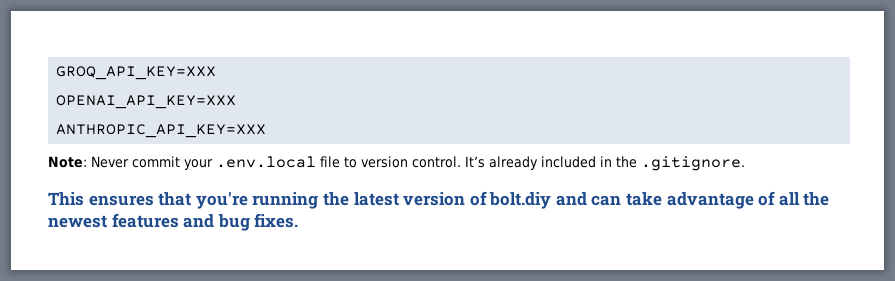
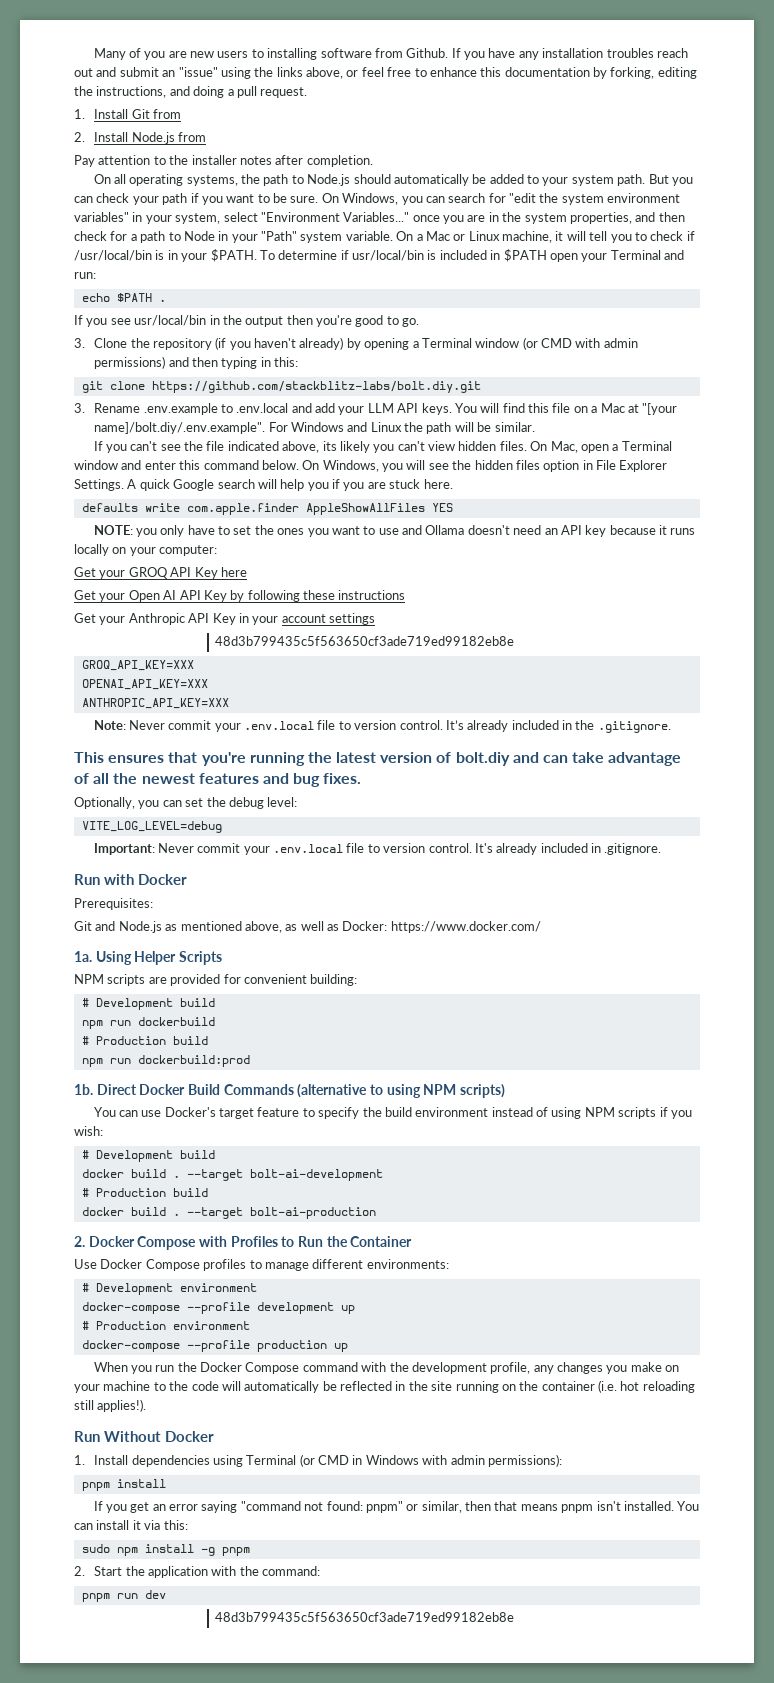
(56, 73) none -> [93,48,688,60] [74,67,697,79] [74,86,308,98] [74,109,181,119] [74,132,206,144] [74,155,373,167] [93,174,693,186] [74,193,681,205] [74,212,685,224] [74,231,695,243] [74,249,684,262] [74,272,96,279] [81,293,166,302] [74,315,420,327] [74,337,638,350] [94,356,299,369] [81,381,481,393] [74,403,678,415] [94,422,535,434] [93,441,672,453] [74,460,668,472] [74,479,453,491] [81,503,453,515] [93,525,696,537] [74,544,218,556] [74,567,247,579] [74,590,406,602] [74,613,375,625] [215,636,515,646] Many of you are new users to installing software from Github. If you have any installation troubles reach out and submit an "issue" using the links above, or feel free to enhance this documentation by forking, editing the instructions, and doing a pull request. // 1. Install Git from // 2. Install Node.js from // Pay attention to the installer notes after completion. // On all operating systems, the path to Node.js should automatically be added to your system path. But you can check your path if you want to be sure. On Windows, you can search for "edit the system environment variables" in your system, select "Environment Variables..." once you are in the system properties, and then check for a path to Node in your "Path" system variable. On a Mac or Linux machine, it will tell you to check if /usr/local/bin is in your $PATH. To determine if usr/local/bin is included in $PATH open your Terminal and run: // echo $PATH . // If you see usr/local/bin in the output then you're good to go. // 3. Clone the repository (if you haven't already) by opening a Terminal window (or CMD with admin permissions) and then typing in this: // git clone https://github.com/stackblitz-labs/bolt.diy.git // 3. Rename .env.example to .env.local and add your LLM API keys. You will find this file on a Mac at "[your name]/bolt.diy/.env.example". For Windows and Linux the path will be similar. // If you can't see the file indicated above, its likely you can't view hidden files. On Mac, open a Terminal window and enter this command below. On Windows, you will see the hidden files option in File Explorer Settings. A quick Google search will help you if you are stuck here. // defaults write com.apple.finder AppleShowAllFiles YES // NOTE: you only have to set the ones you want to use and Ollama doesn't need an API key because it runs locally on your computer: // Get your GROQ API Key here // Get your Open AI API Key by following these instructions // Get your Anthropic API Key in your account settings // 48d3b799435c5f563650cf3ade719ed99182eb8e //
(299, 220) none -> [74,797,298,809] [81,821,222,833] [93,843,662,855] [74,874,187,885] [74,898,153,910] [74,921,541,933] [74,951,222,965] [74,974,358,986] [81,998,215,1010] [81,1017,215,1029] [81,1036,208,1045] [81,1055,250,1067] [74,1084,505,1098] [93,1107,692,1119] [74,1126,103,1136] [81,1150,215,1162] [81,1169,383,1181] [81,1188,208,1197] [81,1207,376,1219] [74,1236,413,1250] [74,1259,449,1271] [81,1283,257,1295] [81,1302,355,1314] [81,1321,250,1330] [81,1340,348,1352] [93,1362,680,1374] [74,1380,695,1393] [74,1399,147,1412] [74,1431,214,1442] [74,1454,562,1467] [81,1479,166,1491] [93,1501,700,1513] [74,1520,188,1530] [81,1544,250,1556] [74,1566,321,1578] [81,1590,166,1602] [215,1612,515,1622] // Optionally, you can set the debug level: // VITE_LOG_LEVEL=debug // Important: Never commit your .env.local file to version control. It's already included in .gitignore. // Run with Docker // Prerequisites: // Git and Node.js as mentioned above, as well as Docker: https://www.docker.com/ // 1a. Using Helper Scripts // NPM scripts are provided for convenient building: // # Development build // npm run dockerbuild // # Production build // npm run dockerbuild:prod // 1b. Direct Docker Build Commands (alternative to using NPM scripts) // You can use Docker's target feature to specify the build environment instead of using NPM scripts if you wish: // # Development build // docker build . --target bolt-ai-development // # Production build // docker build . --target bolt-ai-production // 2. Docker Compose with Profiles to Run the Container // Use Docker Compose profiles to manage different environments: // # Development environment // docker-compose --profile development up // # Production environment // docker-compose --profile production up // When you run the Docker Compose command with the development profile, any changes you make on your machine to the code will automatically be reflected in the site running on the container (i.e. hot reloading still applies!). // Run Without Docker // 1. Install dependencies using Terminal (or CMD in Windows with admin permissions): // pnpm install // If you get an error saying "command not found: pnpm" or similar, then that means pnpm isn't installed. You can install it via this: // sudo npm install -g pnpm // 2. Start the application with the command: // pnpm run dev // 48d3b799435c5f563650cf3ade719ed99182eb8e

